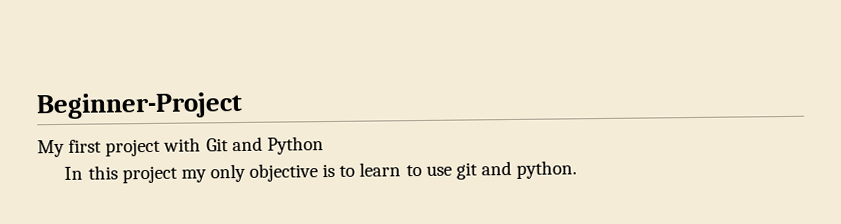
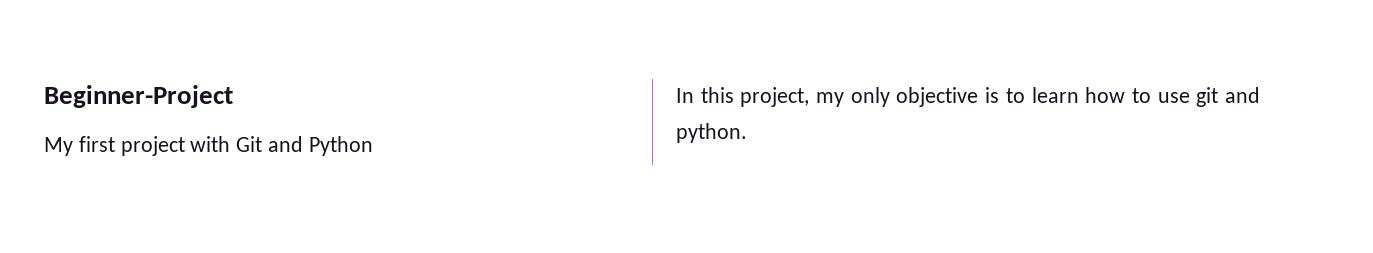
[121,165,178,184] project -> [740,87,810,107] project,
(402, 169) none -> [1085,87,1126,103] how

